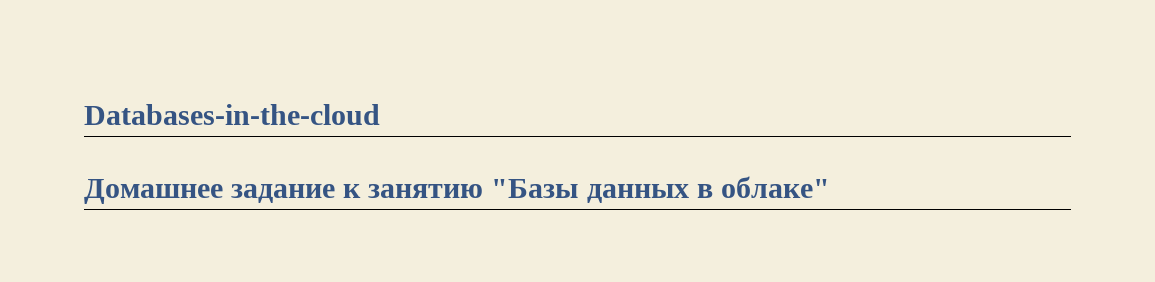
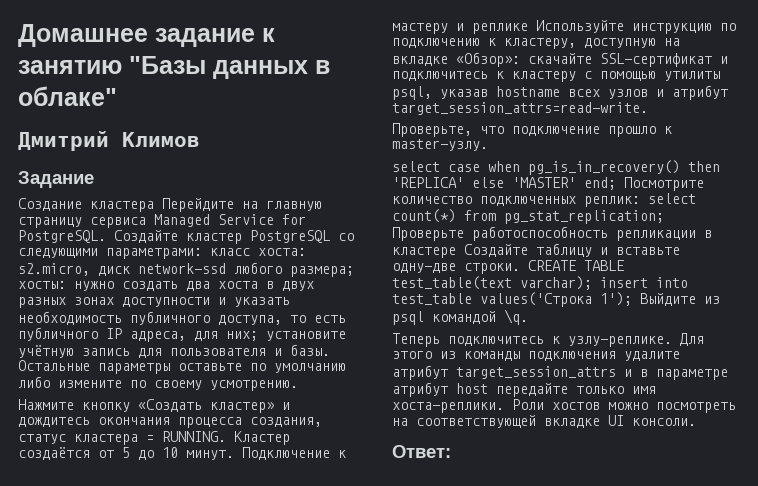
[84,104,380,125] Databases-in-the-cloud // -> (18, 35) none
(830, 187) none -> [18,131,200,151] [18,171,94,188] [18,198,322,212] [18,214,306,228] [18,230,354,244] [18,248,306,259] [18,262,354,277] [18,281,314,291] [18,297,290,308] [18,311,346,325] [18,327,346,342] [18,344,330,358] [18,360,346,374] [18,376,298,391] [18,399,290,413] [18,417,322,428] [18,431,290,445] [18,447,346,460] [392,20,736,34] [392,38,680,49] [392,52,728,67] [392,71,720,82] [392,85,728,100] [392,102,648,115] [392,123,672,137] [392,139,488,151] [392,160,720,175] [392,177,704,191] [392,193,696,207] [392,209,664,224] [392,226,712,241] [392,243,680,258] [392,260,624,274] [392,276,688,290] [392,292,720,307] [392,309,528,325] [392,333,704,347] [392,351,680,361] [392,365,728,380] [392,382,656,397] [392,399,736,413] [392,415,696,428] [392,445,451,458] // Дмитрий Климов // Задание // Создание кластера Перейдите на главную страницу сервиса Managed Service for PostgreSQL. Создайте кластер PostgreSQL со следующими параметрами: класс хоста: s2.micro, диск network-ssd любого размера; хосты: нужно создать два хоста в двух разных зонах доступности и указать необходимость публичного доступа, то есть публичного IP адреса, для них; установите учётную запись для пользователя и базы. Остальные параметры оставьте по умолчанию либо измените по своему усмотрению. // Нажмите кнопку «Создать кластер» и дождитесь окончания процесса создания, статус кластера = RUNNING. Кластер создаётся от 5 до 10 минут. Подключение к мастеру и реплике Используйте инструкцию по подключению к кластеру, доступную на вкладке «Обзор»: cкачайте SSL-сертификат и подключитесь к кластеру с помощью утилиты psql, указав hostname всех узлов и атрибут target_session_attrs=read-write. // Проверьте, что подключение прошло к master-узлу. // select case when pg_is_in_recovery() then 'REPLICA' else 'MASTER' end; Посмотрите количество подключенных реплик: select count(*) from pg_stat_replication; Проверьте работоспособность репликации в кластере Создайте таблицу и вставьте одну-две строки. CREATE TABLE test_table(text varchar); insert into test_table values('Строка 1'); Выйдите из psql командой \q. // Теперь подключитесь к узлу-реплике. Для этого из команды подключения удалите атрибут target_session_attrs и в параметре атрибут host передайте только имя хоста-реплики. Роли хостов можно посмотреть на соответствующей вкладке UI консоли. // Ответ:

